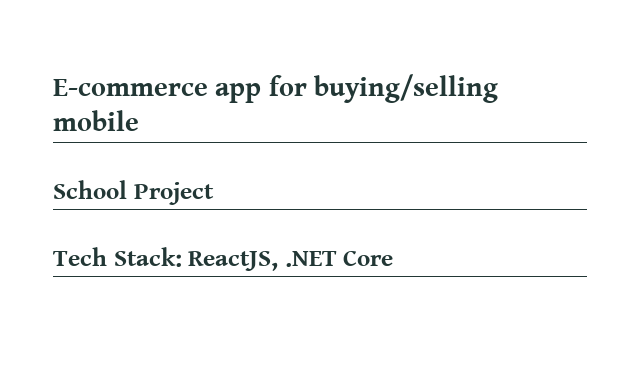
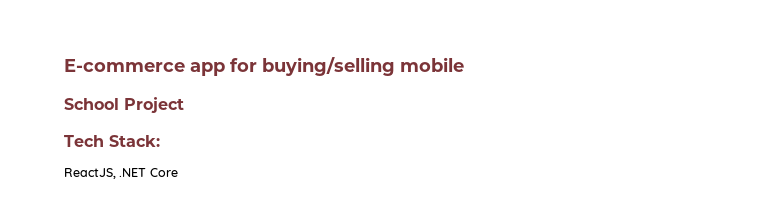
(182, 257) none -> (160, 141) //

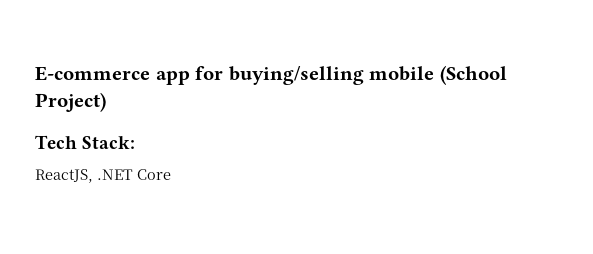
[64,97,184,113] // School Project -> [439,65,507,85] [35,92,106,112] (School Project)

